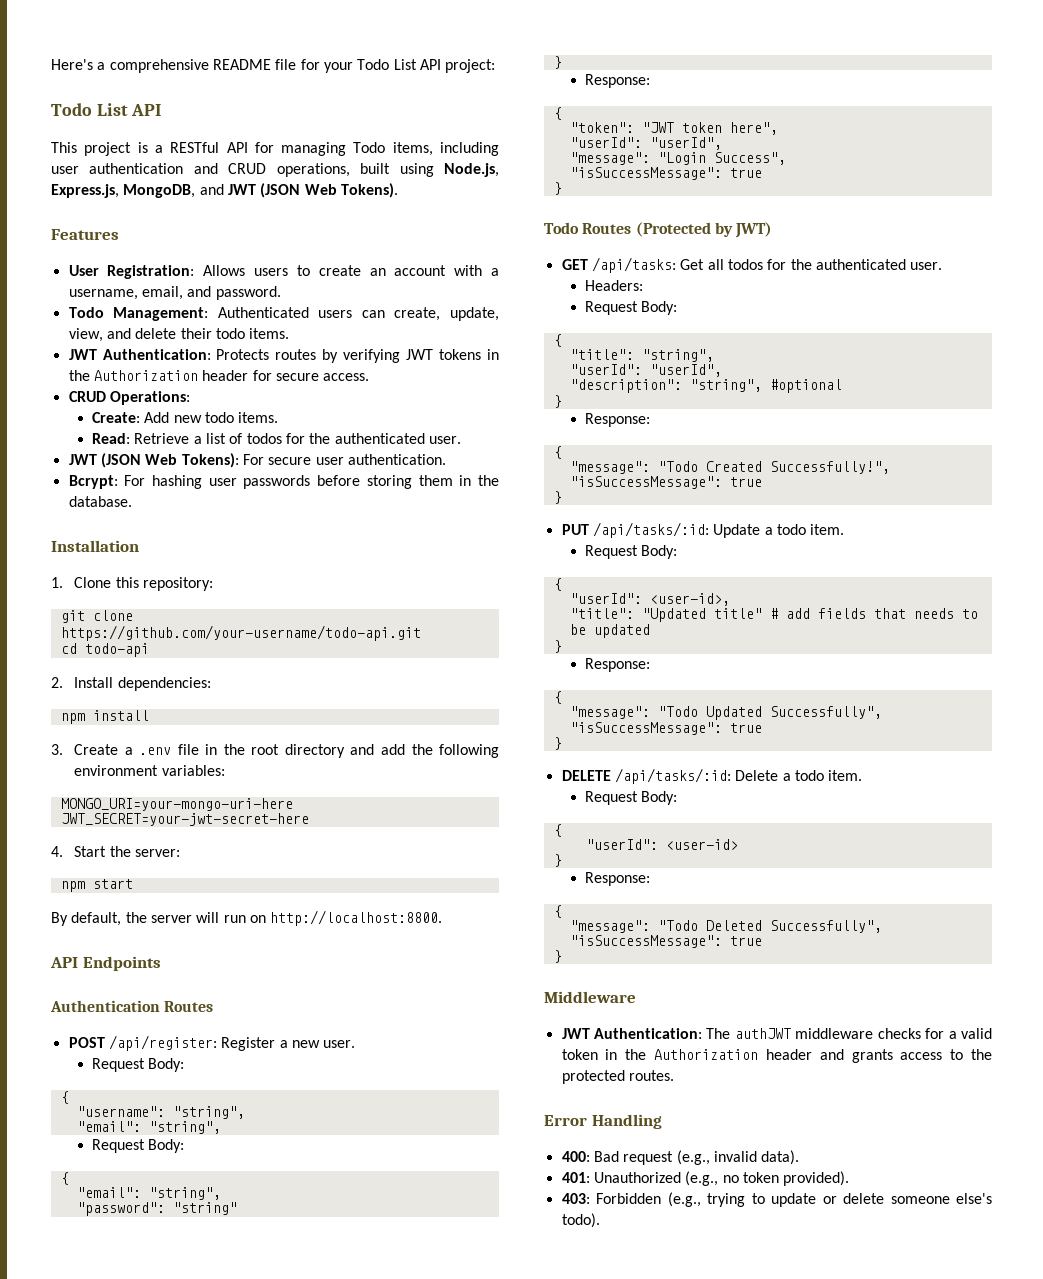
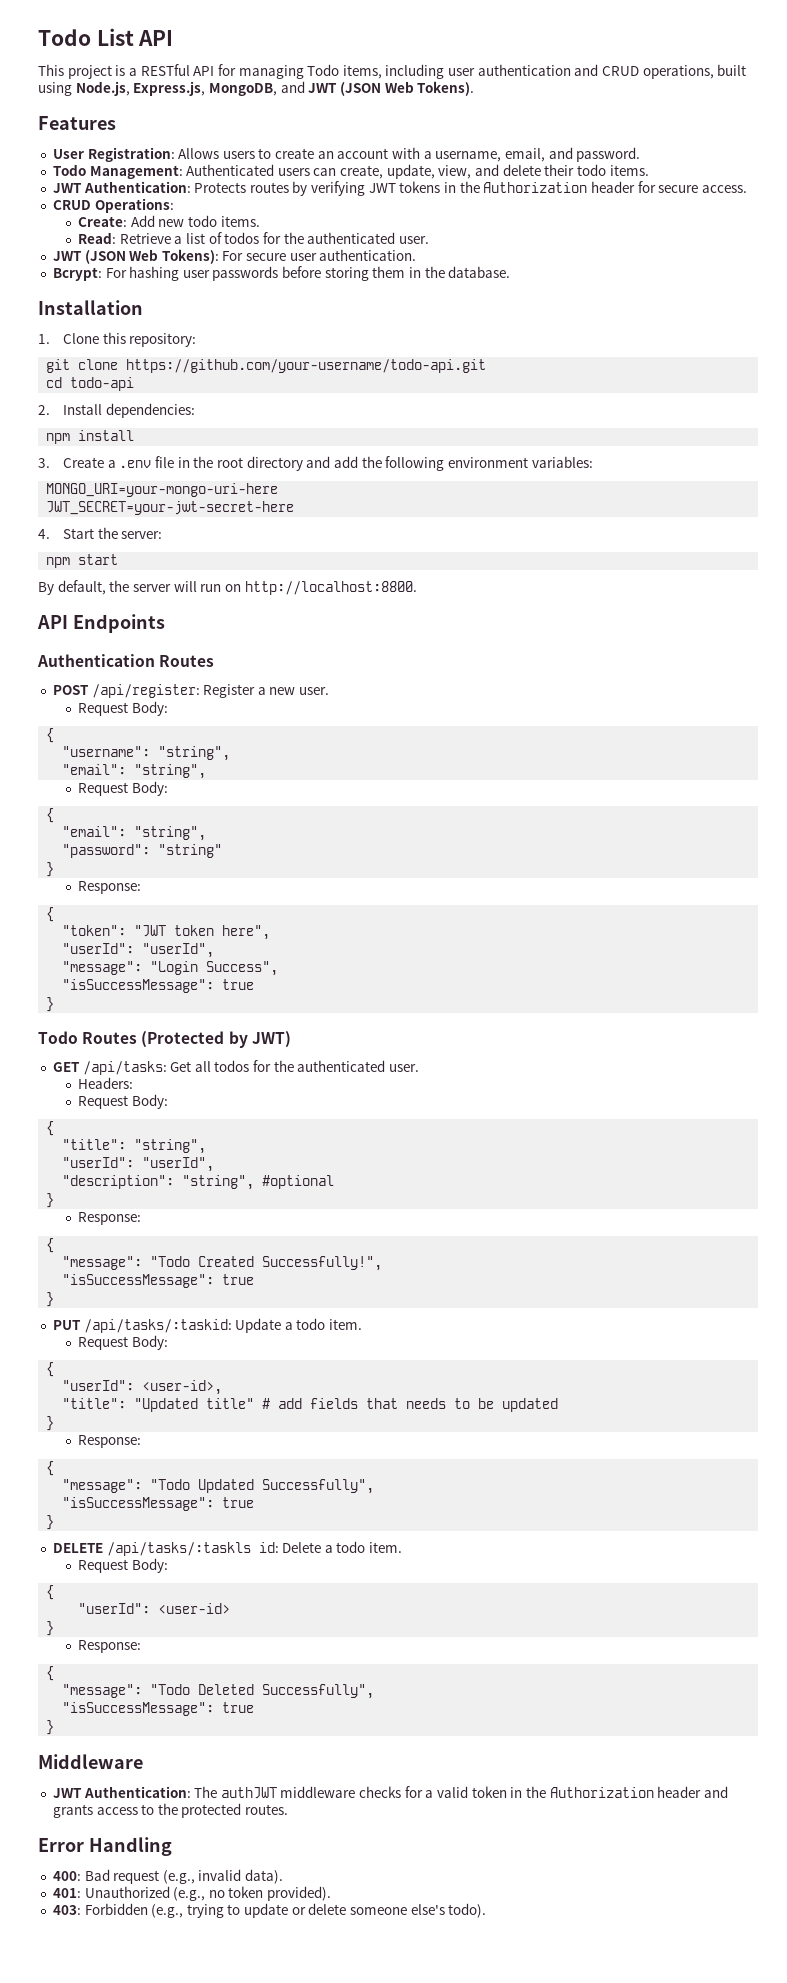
[51,59,496,73] Here's a comprehensive README file for your Todo List API project: // -> (38, 37) none
[592,522,709,538] /api/tasks/:id: -> [83,1319,232,1333] /api/tasks/:taskid:
[614,768,731,784] /api/tasks/:id: -> [106,1542,279,1556] /api/tasks/:taskls id:

